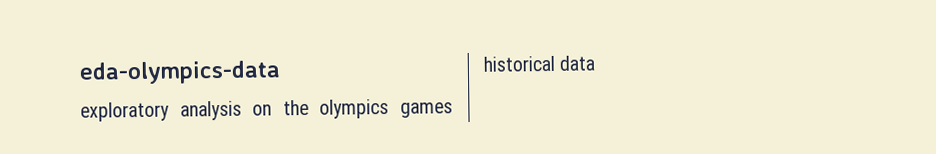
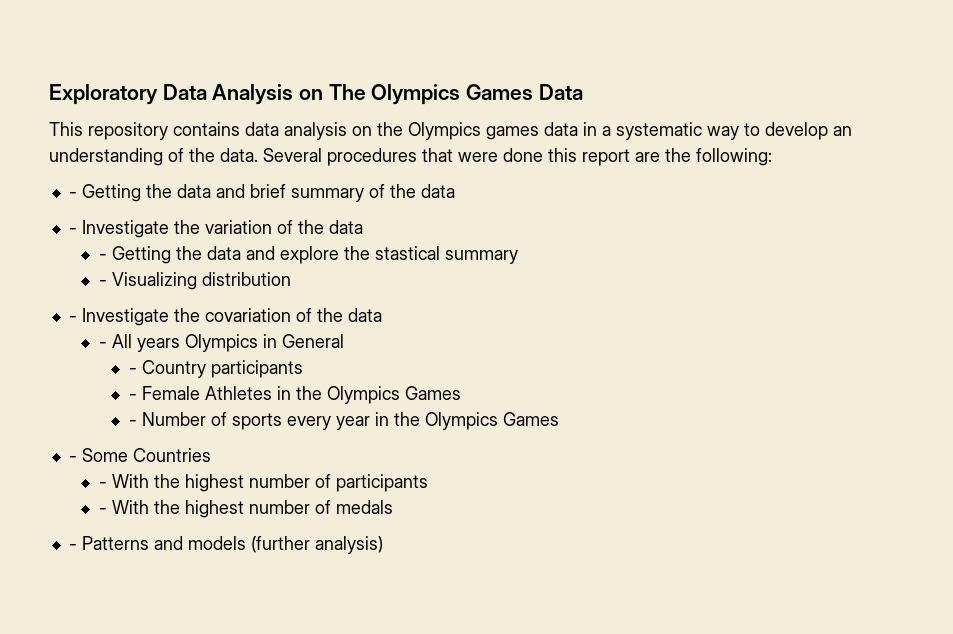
[79,60,281,85] [80,98,453,122] [483,55,596,72] eda-olympics-data // exploratory analysis on the olympics games historical data -> [49,84,583,105] [49,122,852,140] [49,148,772,166] [68,184,455,202] [68,220,363,238] [98,246,518,264] [98,272,291,290] [68,308,382,326] [98,334,344,352] [128,360,303,378] [128,386,461,404] [128,412,559,430] [68,448,211,462] [98,474,428,492] [98,500,393,518] [68,536,383,554] Exploratory Data Analysis on The Olympics Games Data // This repository contains data analysis on the Olympics games data in a systematic way to develop an understanding of the data. Several procedures that were done this report are the following: // - Getting the data and brief summary of the data // - Investigate the variation of the data // - Getting the data and explore the stastical summary // - Visualizing distribution // - Investigate the covariation of the data // - All years Olympics in General // - Country participants // - Female Athletes in the Olympics Games // - Number of sports every year in the Olympics Games // - Some Countries // - With the highest number of participants // - With the highest number of medals // - Patterns and models (further analysis)

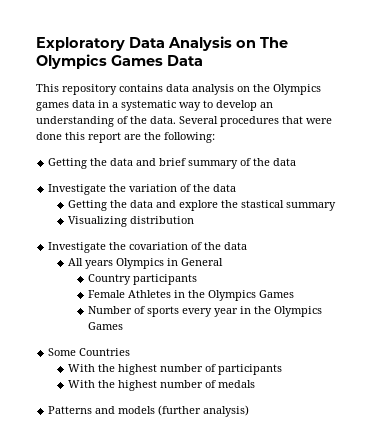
[68,192,77,198] - -> (215, 137) none
[68,228,77,234] - -> (297, 162) none
[98,254,107,260] - -> (237, 188) none
[98,280,107,286] - -> (336, 206) none
[68,316,77,322] - -> (194, 220) none
[98,342,107,348] - -> (248, 246) none
[128,368,137,374] - -> (223, 262) none
[128,394,137,400] - -> (197, 279) none
[128,420,137,426] - -> (294, 294) none
[68,456,77,462] - -> (123, 326) none
[98,482,107,488] - -> (131, 352) none
[98,508,107,514] - -> (282, 369) none
[68,544,77,550] - -> (255, 384) none

